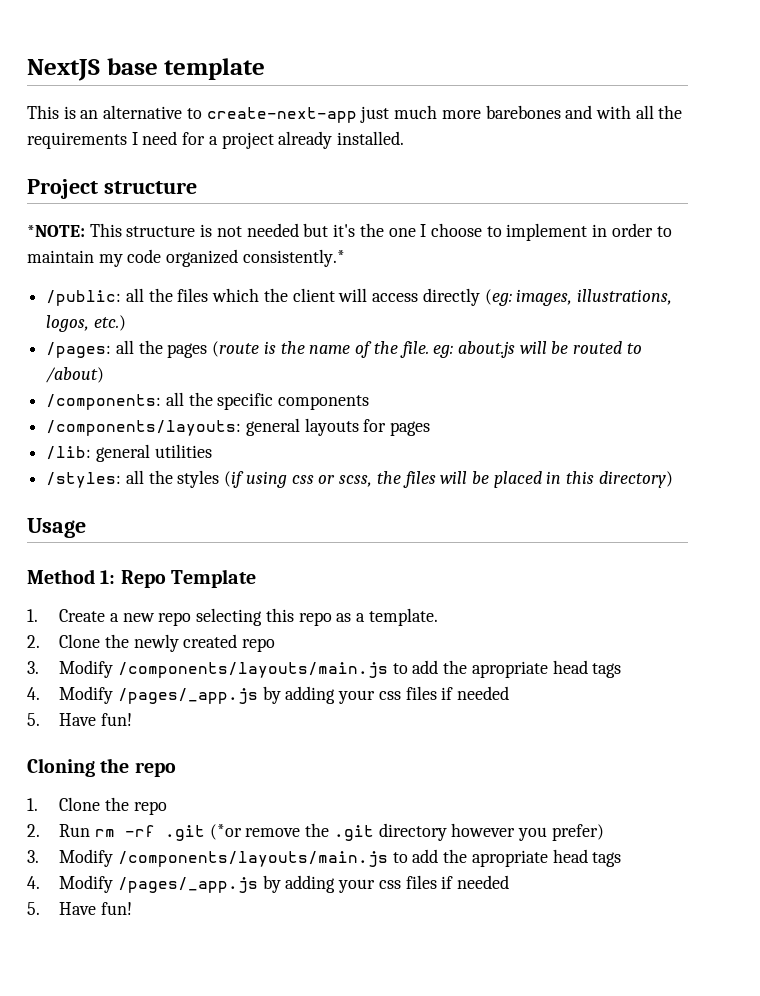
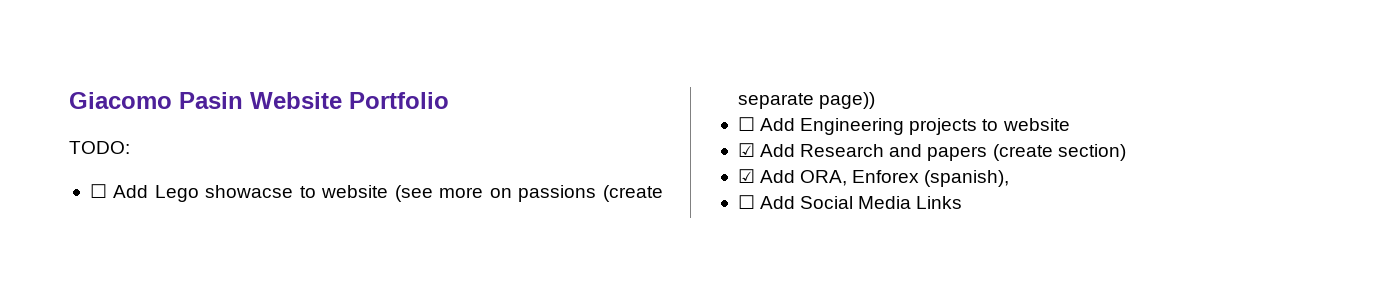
[27,58,266,81] [27,105,683,123] [27,131,405,149] [27,179,197,199] [27,223,672,241] [27,249,345,267] [46,288,672,306] [46,315,126,332] [46,340,642,358] [46,367,105,383] [46,392,370,410] [46,418,431,436] [46,444,212,462] [46,470,673,488] [27,518,86,538] [27,569,256,588] [27,608,438,626] [27,634,276,652] [27,660,622,678] [27,686,510,704] [27,713,132,726] [27,758,176,777] [27,797,167,815] [27,823,604,841] [27,849,622,867] [27,875,510,893] [27,902,132,915] NextJS base template // This is an alternative to create-next-app just much more barebones and with all the requirements I need for a project already installed. // Project structure // *NOTE: This structure is not needed but it's the one I choose to implement in order to maintain my code organized consistently.* // /public: all the files which the client will access directly (eg: images, illustrations, logos, etc.) // /pages: all the pages (route is the name of the file. eg: about.js will be routed to /about) // /components: all the specific components // /components/layouts: general layouts for pages // /lib: general utilities // /styles: all the styles (if using css or scss, the files will be placed in this directory) // Usage // Method 1: Repo Template // 1. Create a new repo selecting this repo as a template. // 2. Clone the newly created repo // 3. Modify /components/layouts/main.js to add the apropriate head tags // 4. Modify /pages/_app.js by adding your css files if needed // 5. Have fun! // Cloning the repo // 1. Clone the repo // 2. Run rm -rf .git (*or remove the .git directory however you prefer) // 3. Modify /components/layouts/main.js to add the apropriate head tags // 4. Modify /pages/_app.js by adding your css files if needed // 5. Have fun! -> [69,92,449,109] [69,141,130,154] [89,184,663,202] [737,92,876,109] [737,117,1070,135] [737,143,1126,161] [737,169,1010,187] [737,195,963,209] Giacomo Pasin Website Portfolio // TODO: // ☐ Add Lego showacse to website (see more on passions (create separate page)) // ☐ Add Engineering projects to website // ☑ Add Research and papers (create section) // ☑ Add ORA, Enforex (spanish), // ☐ Add Social Media Links

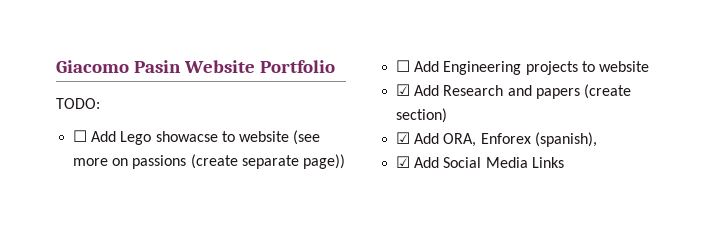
[737,195,755,209] ☐ -> [396,156,411,168] ☑

